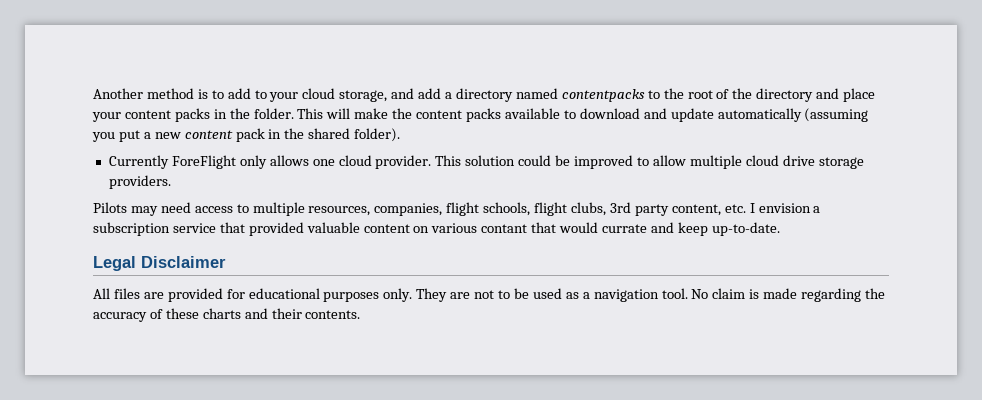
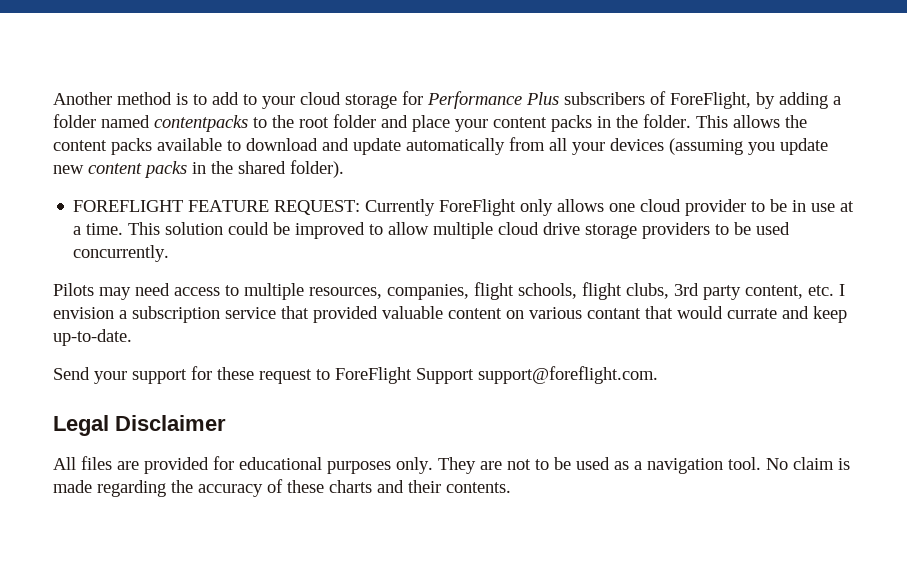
[339,88,513,102] storage, and add a directory -> [345,91,841,109] [53,114,96,128] storage for Performance Plus subscribers of ForeFlight, by adding a folder
[716,88,814,102] of the directory -> [333,114,376,128] folder
[326,108,389,119] will make -> [733,115,780,128] allows
[804,108,869,122] [92,130,151,142] (assuming you put a -> [509,137,828,155] from all your devices (assuming you update
[235,128,265,142] pack -> [144,161,187,178] packs
(401, 135) none -> [73,200,361,215] FOREFLIGHT FEATURE REQUEST:
[375,155,432,169] provider. -> [685,199,855,216] [73,223,124,235] provider to be in use at a time.
[108,175,171,189] providers. -> [642,222,791,239] [73,245,170,262] providers to be used concurrently.
(780, 229) none -> [53,366,658,384] // Send your support for these request to ForeFlight Support support@foreflight.com.

